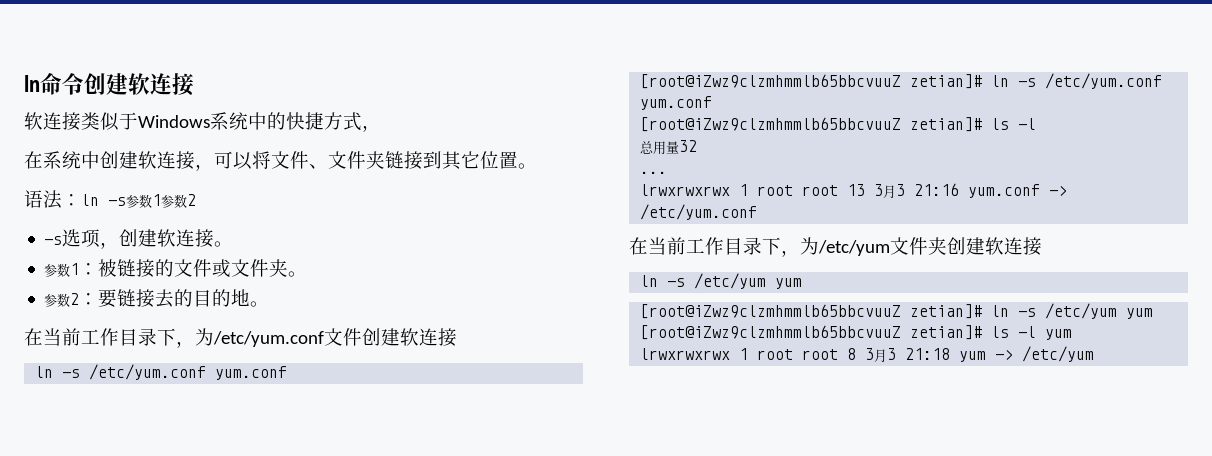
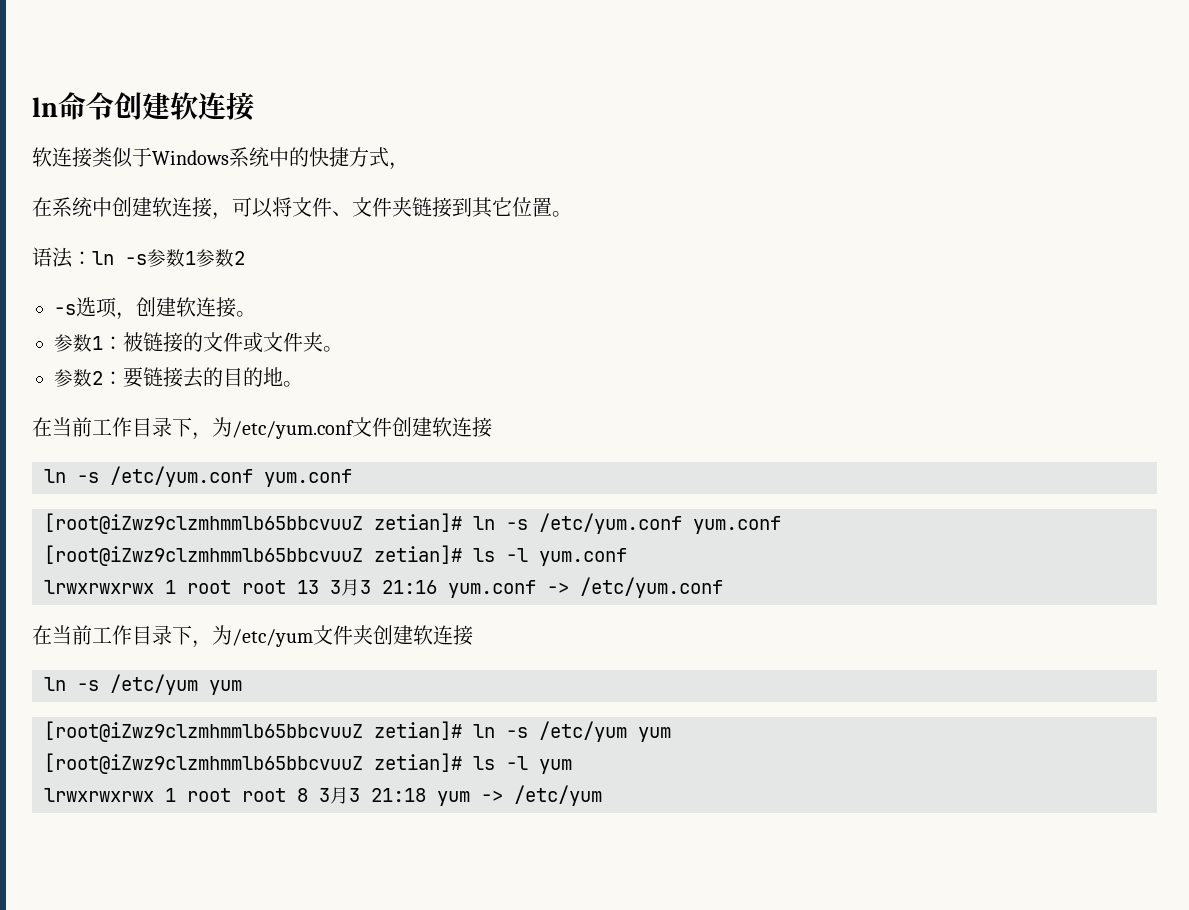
[640,140,698,155] [640,171,668,174] // 总用量32 // ... -> [539,548,627,566] yum.conf

